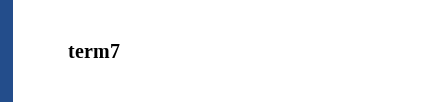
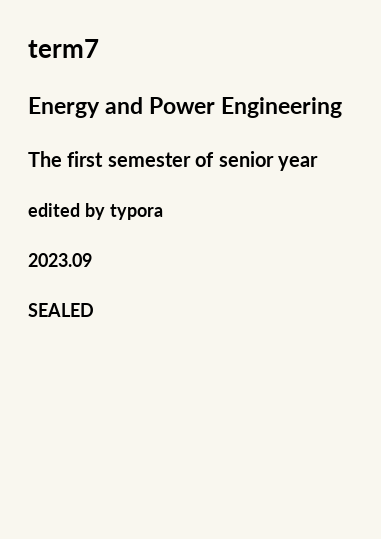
(120, 51) none -> [28,97,343,118] [28,151,318,171] [28,203,163,220] [28,253,92,267] [28,303,94,317] // Energy and Power Engineering // The first semester of senior year // edited by typora // 2023.09 // SEALED

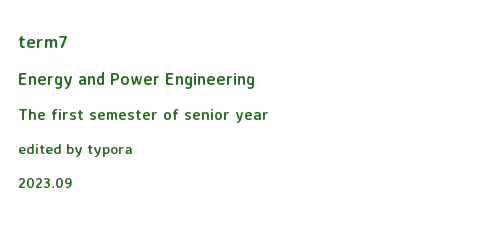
[28,303,94,317] // SEALED -> (73, 182) none

